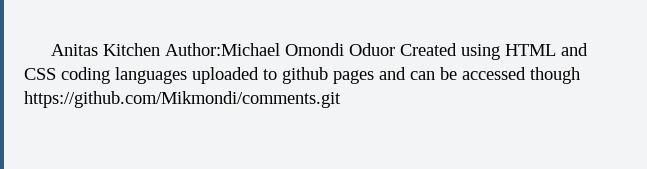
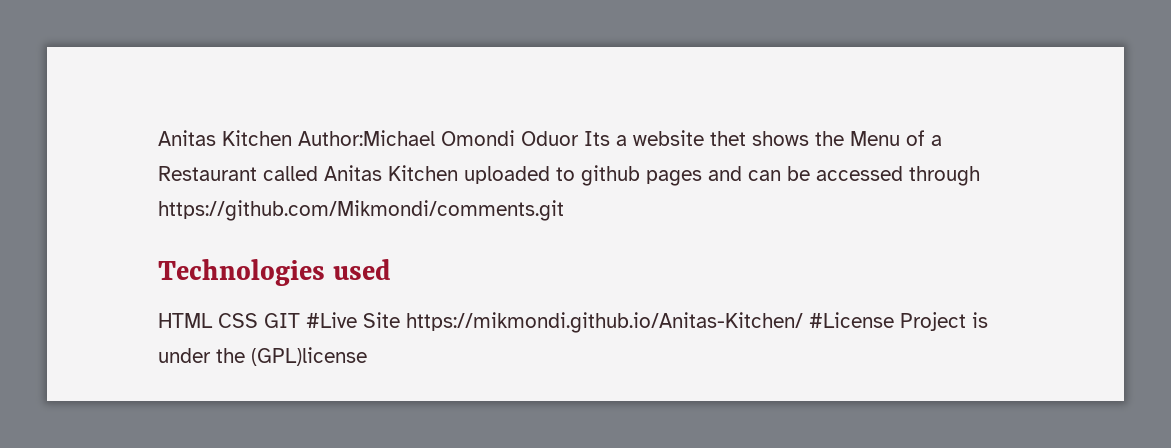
[399,43,588,60] [24,67,187,84] Created using HTML and CSS coding languages -> [584,130,942,146] [158,165,458,181] Its a website thet shows the Menu of a Restaurant called Anitas Kitchen
[530,67,580,84] though -> [909,166,980,186] through
(341, 99) none -> [158,259,392,286] [158,312,988,333] [158,347,367,366] // Technologies used // HTML CSS GIT #Live Site https://mikmondi.github.io/Anitas-Kitchen/ #License Project is under the (GPL)license

